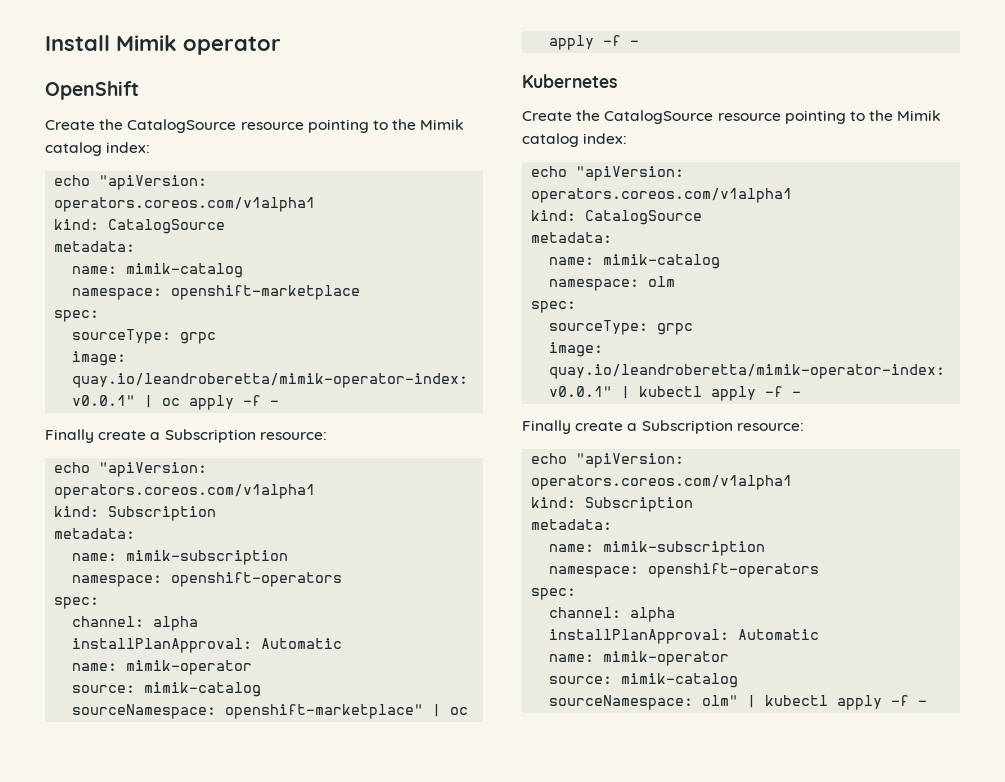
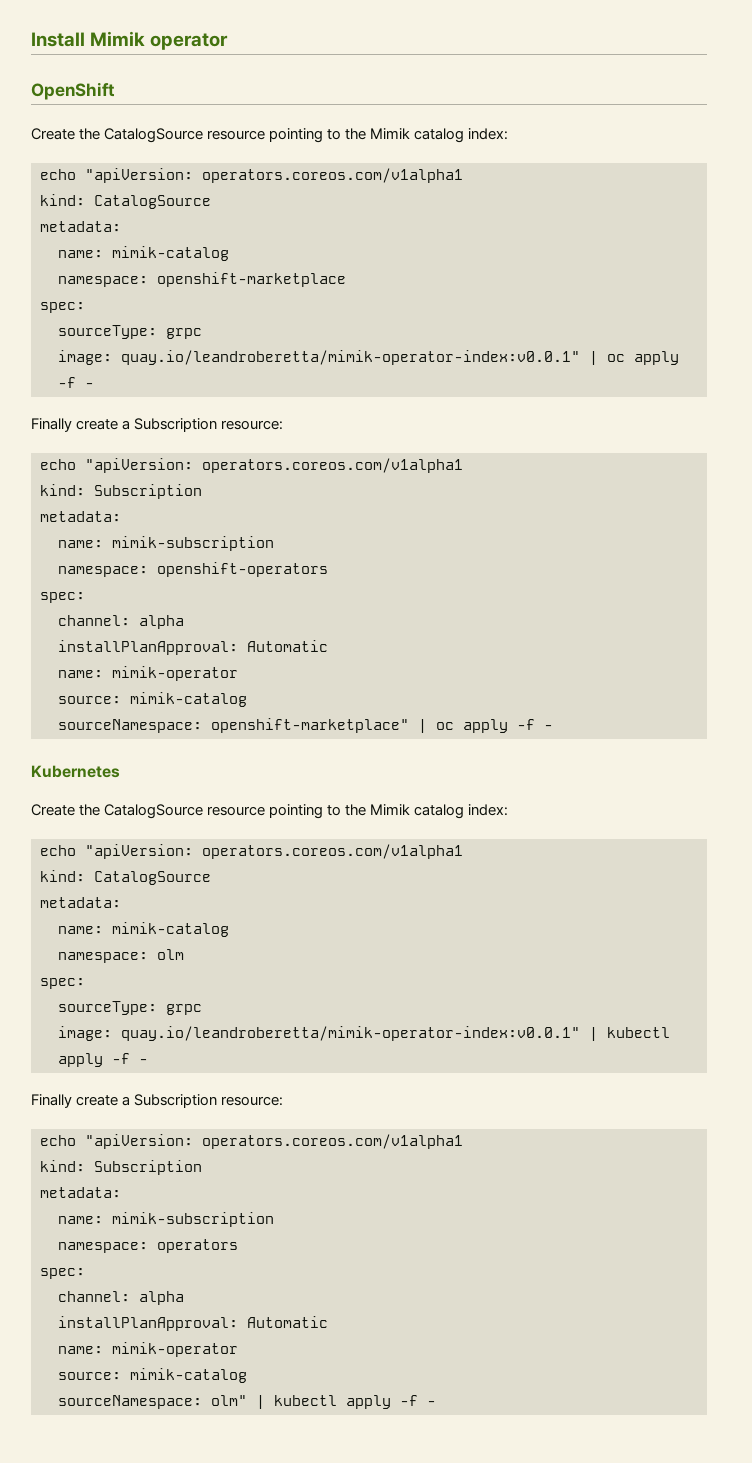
[648,563,820,578] openshift-operators -> [157,1239,238,1253] operators

